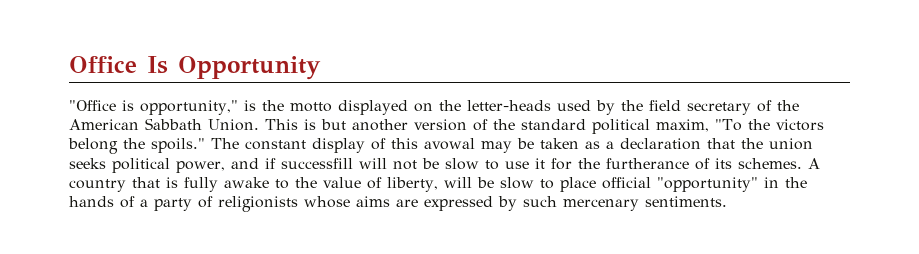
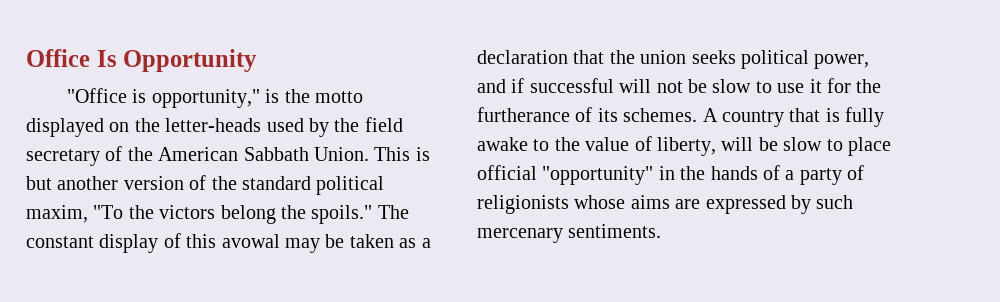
[281,158,353,169] successfill -> [529,78,614,93] successful

